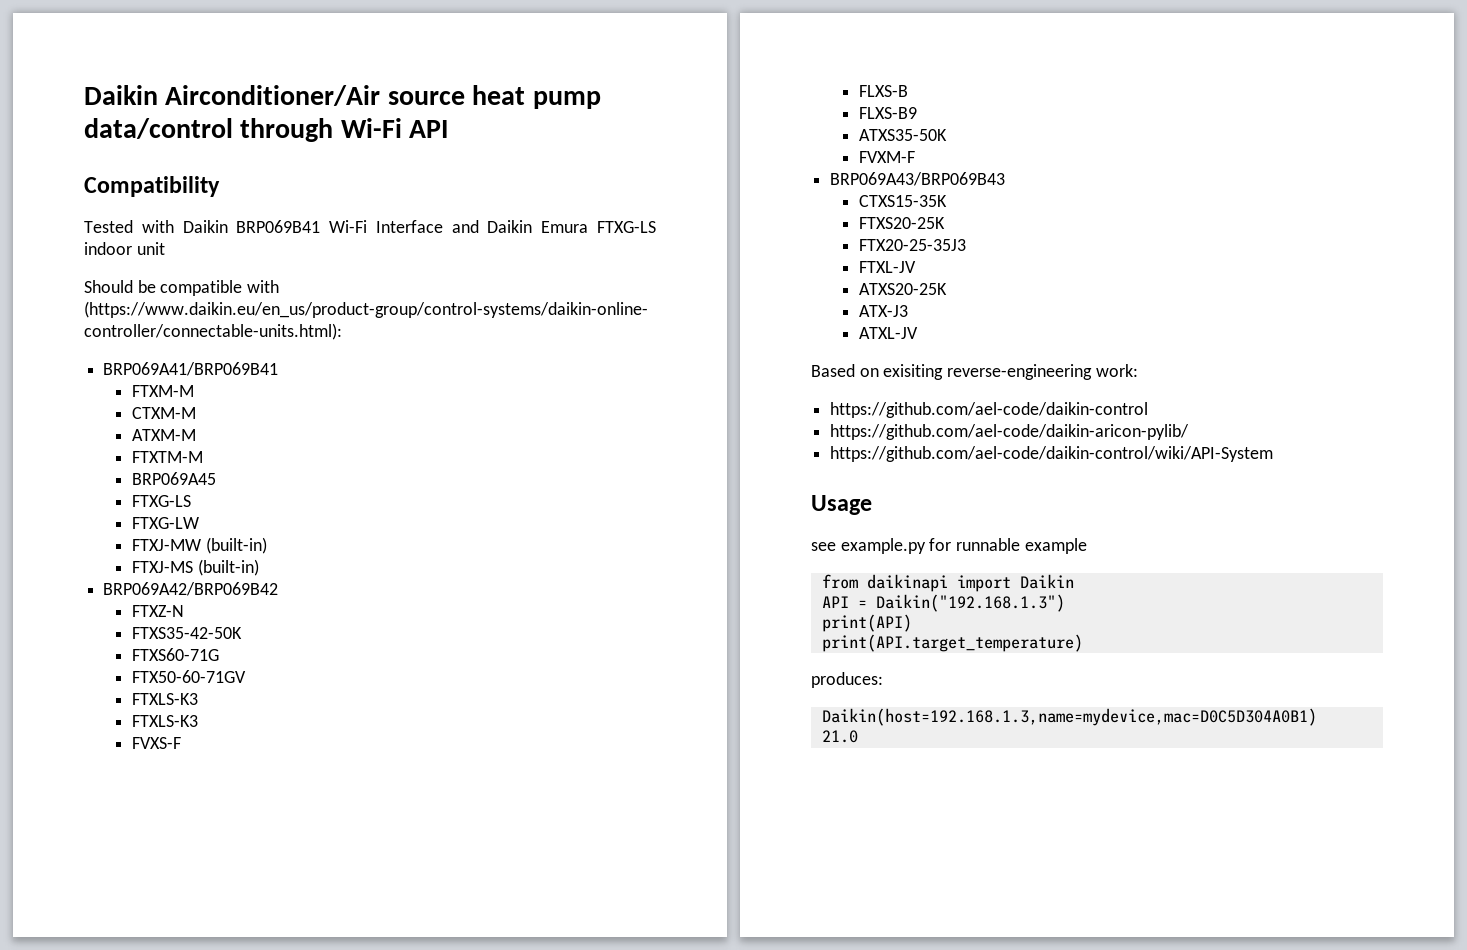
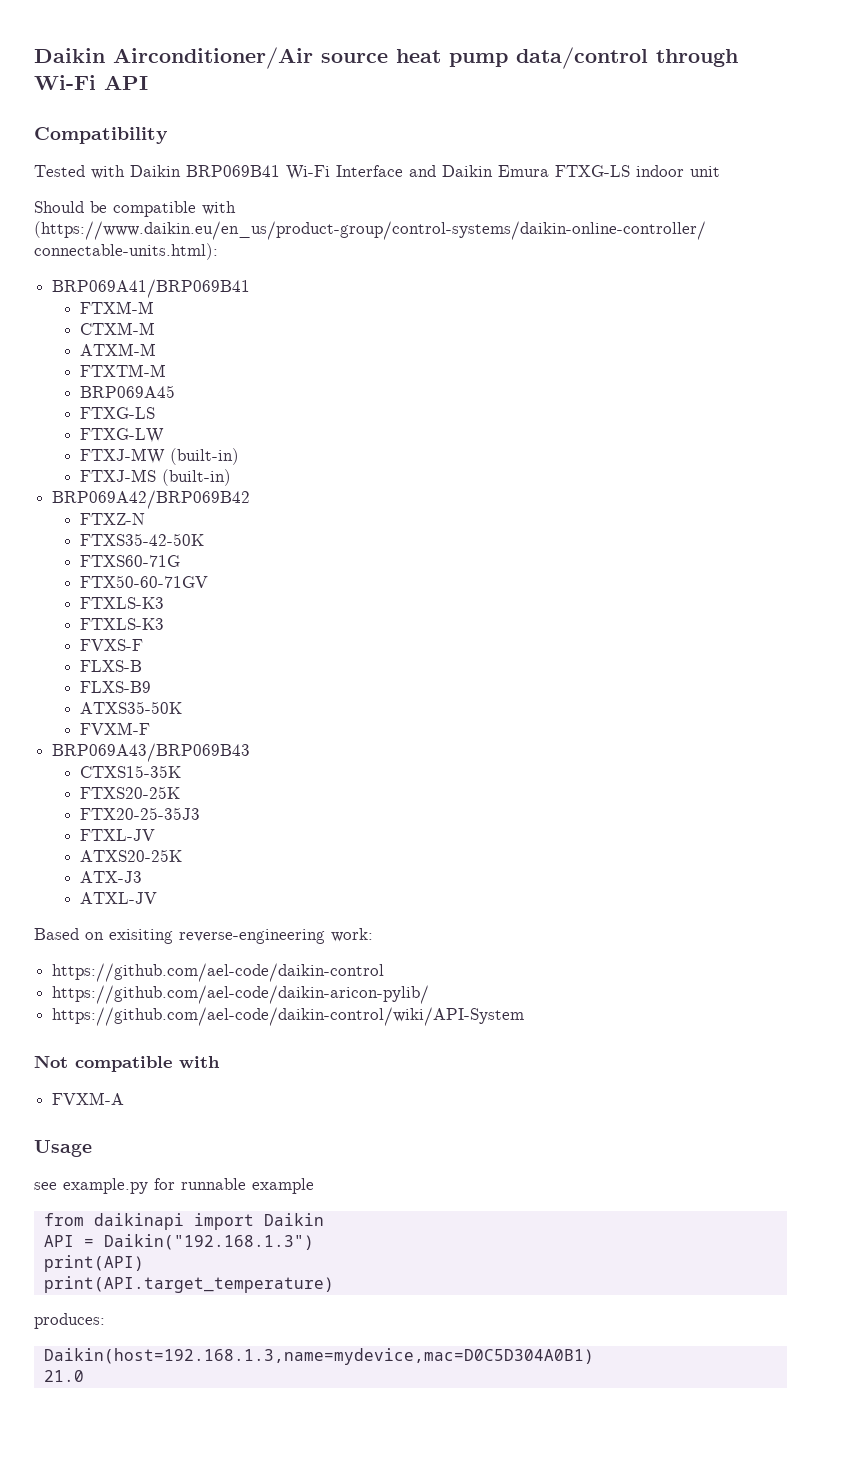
(1274, 454) none -> [34,1055,220,1072] [52,1092,125,1105] // Not compatible with // FVXM-A

